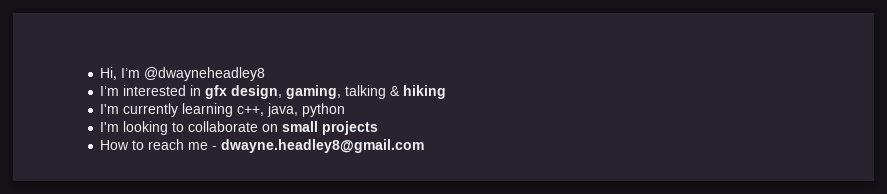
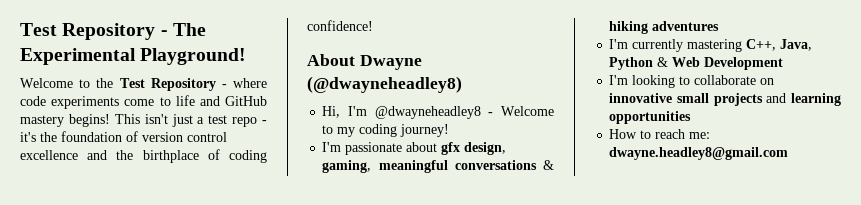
[100,67,266,81] [100,85,202,96] Hi, I’m @dwayneheadley8 // I’m interested in -> [20,23,206,40] [20,48,247,65] [20,78,267,91] [20,95,267,109] [20,114,267,127] [20,131,227,142] [20,149,267,163] [307,20,373,31] [307,54,422,70] [307,76,462,93] [322,106,554,119] [322,124,450,137] [322,142,438,155] Test Repository - The Experimental Playground! // Welcome to the Test Repository - where code experiments come to life and GitHub mastery begins! This isn't just a test repo - it's the foundation of version control excellence and the birthplace of coding confidence! // About Dwayne (@dwayneheadley8) // Hi, I'm @dwayneheadley8 - Welcome to my coding journey! // I'm passionate about
[345,85,387,99] talking -> [378,160,537,173] meaningful conversations
(447, 92) none -> [652,21,720,31] adventures
[182,103,346,117] learning c++, java, python -> [687,39,813,52] [609,57,784,70] mastering C++, Java, Python & Web Development
(279, 128) none -> [609,93,673,103] innovative
(379, 128) none -> [766,93,841,106] [609,111,692,124] and learning opportunities
[188,142,218,150] me - -> [689,132,711,139] me:

